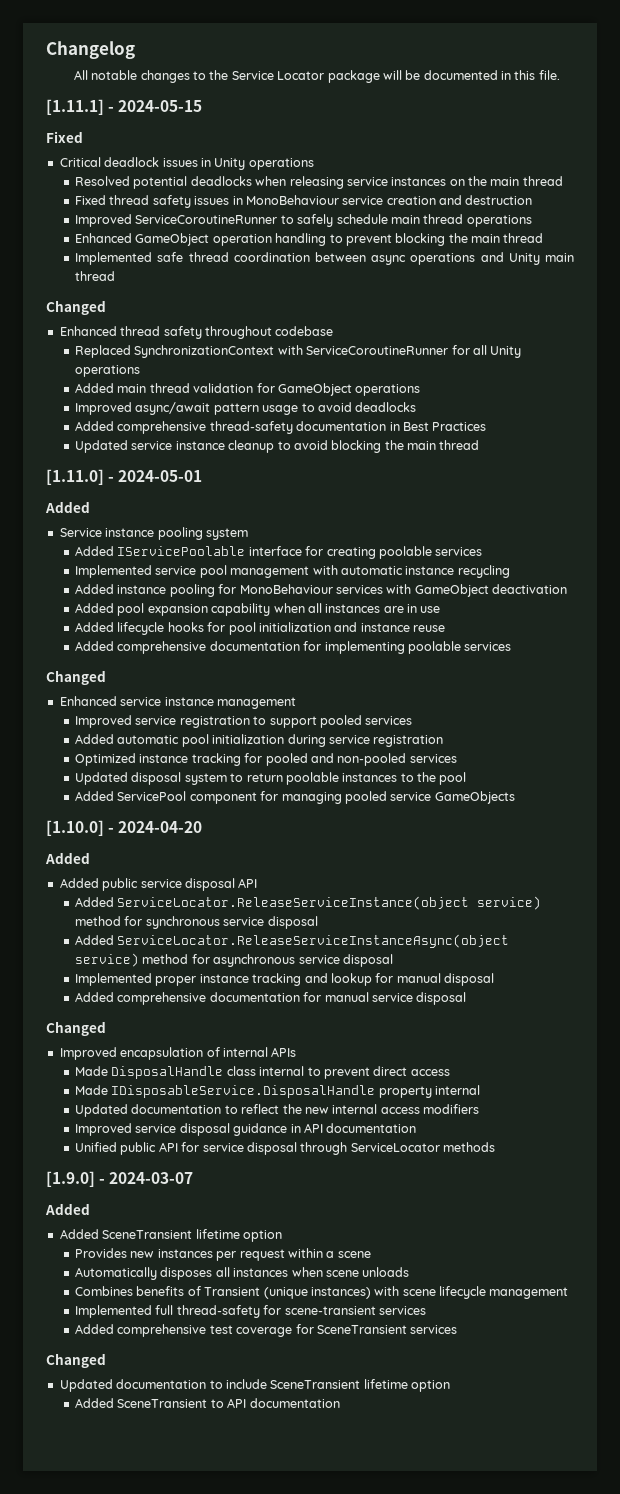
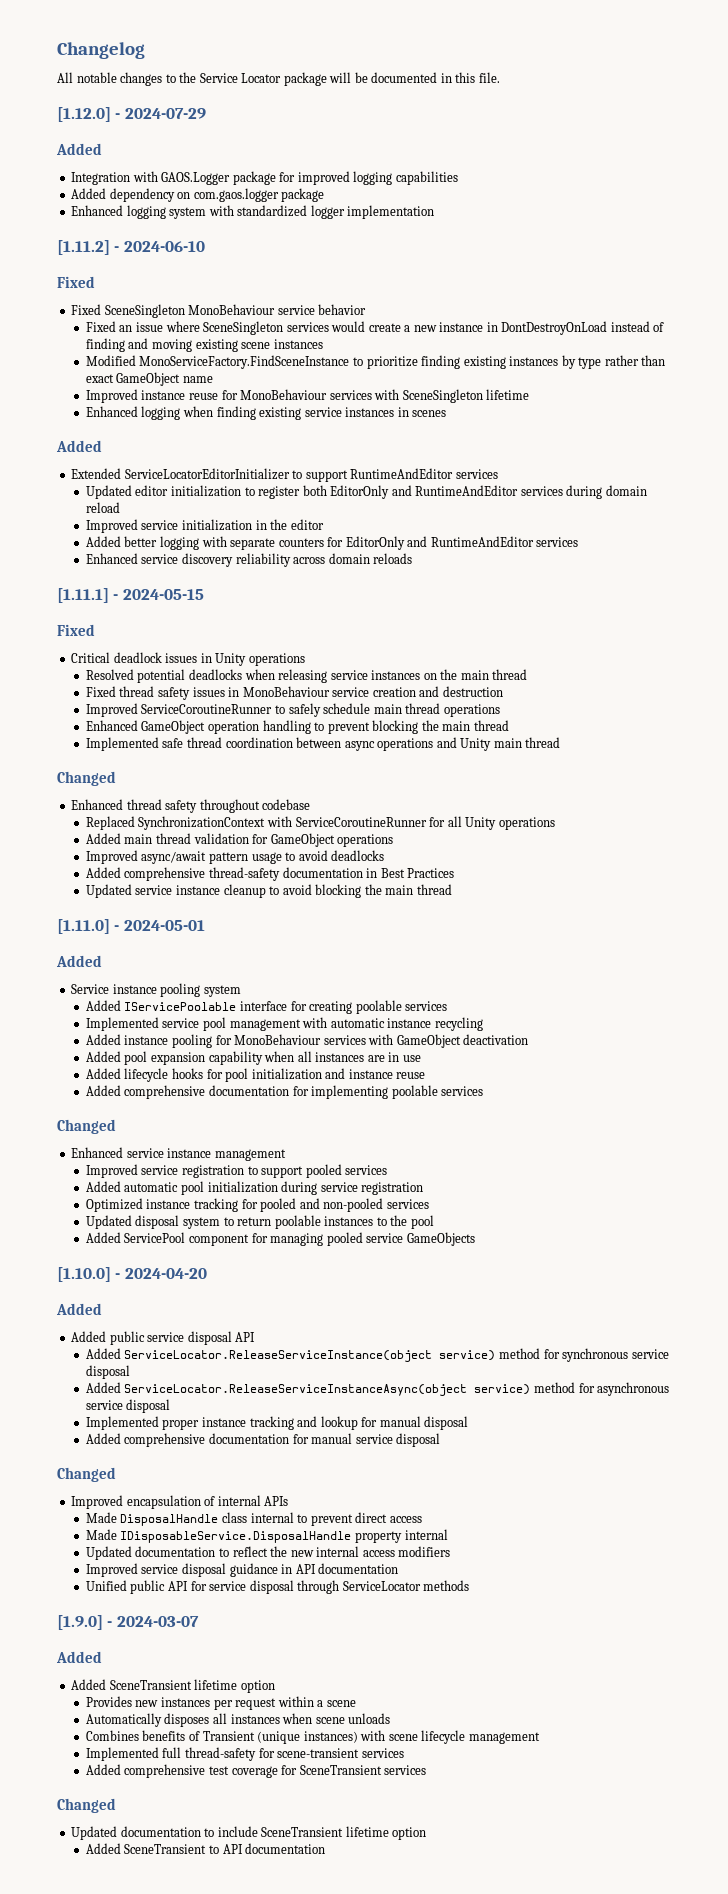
(560, 75) none -> [57,107,206,122] [56,143,102,155] [71,171,458,185] [71,188,325,202] [71,205,435,219] [57,240,205,255] [57,276,95,288] [71,304,367,318] [85,321,665,335] [85,338,323,352] [85,355,666,369] [85,372,213,386] [85,389,530,403] [85,406,447,420] [56,440,102,452] [71,468,498,482] [85,485,647,499] [85,502,120,513] [85,519,324,533] [85,536,579,550] [85,553,413,567] // [1.12.0] - 2024-07-29 // Added // Integration with GAOS.Logger package for improved logging capabilities // Added dependency on com.gaos.logger package // Enhanced logging system with standardized logger implementation // [1.11.2] - 2024-06-10 // Fixed // Fixed SceneSingleton MonoBehaviour service behavior // Fixed an issue where SceneSingleton services would create a new instance in DontDestroyOnLoad instead of finding and moving existing scene instances // Modified MonoServiceFactory.FindSceneInstance to prioritize finding existing instances by type rather than exact GameObject name // Improved instance reuse for MonoBehaviour services with SceneSingleton lifetime // Enhanced logging when finding existing service instances in scenes // Added // Extended ServiceLocatorEditorInitializer to support RuntimeAndEditor services // Updated editor initialization to register both EditorOnly and RuntimeAndEditor services during domain reload // Improved service initialization in the editor // Added better logging with separate counters for EditorOnly and RuntimeAndEditor services // Enhanced service discovery reliability across domain reloads

